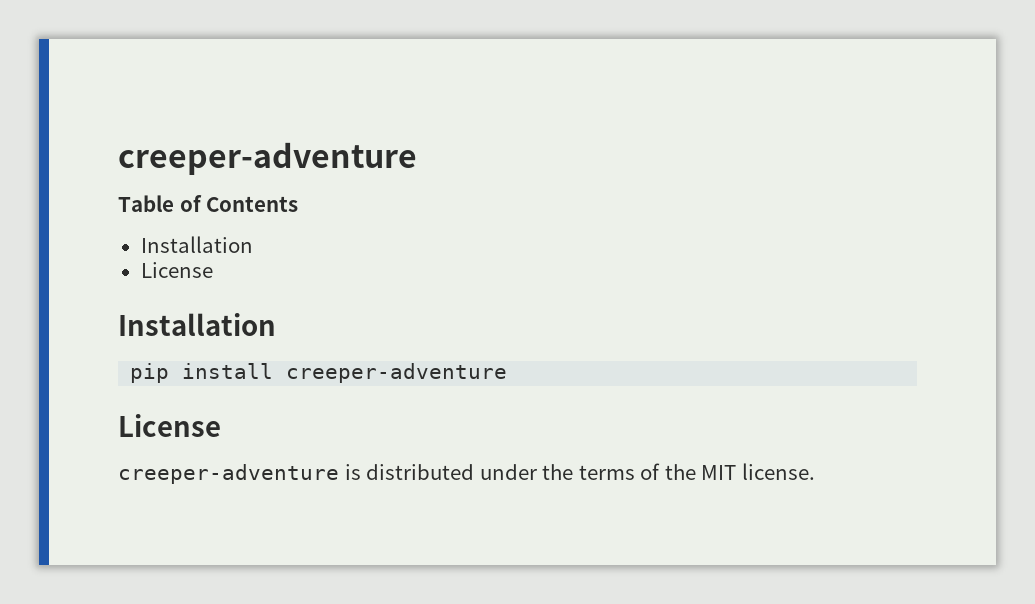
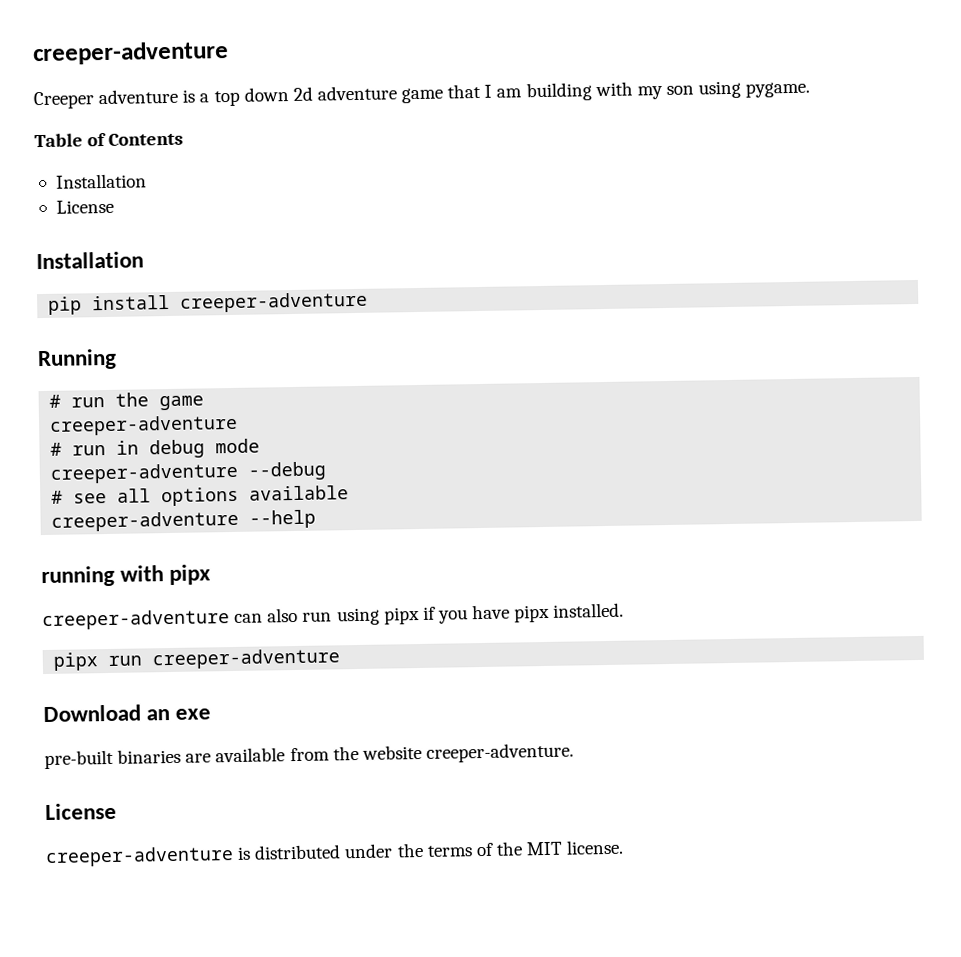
[118,142,417,175] creeper-adventure -> [32,40,229,66] [33,80,811,110] creeper-adventure // Creeper adventure is a top down 2d adventure game that I am building with my son using pygame.
(508, 373) none -> [37,348,117,371] [49,392,205,411] [49,414,239,436] [50,438,261,459] [50,461,327,484] [51,485,350,507] [51,509,317,532] [41,564,212,588] [42,602,625,631] [53,648,341,671] [43,704,212,723] [44,742,574,770] // Running // # run the game // creeper-adventure // # run in debug mode // creeper-adventure --debug // # see all options available // creeper-adventure --help // running with pipx // creeper-adventure can also run using pipx if you have pipx installed. // pipx run creeper-adventure // Download an exe // pre-built binaries are available from the website creeper-adventure.

